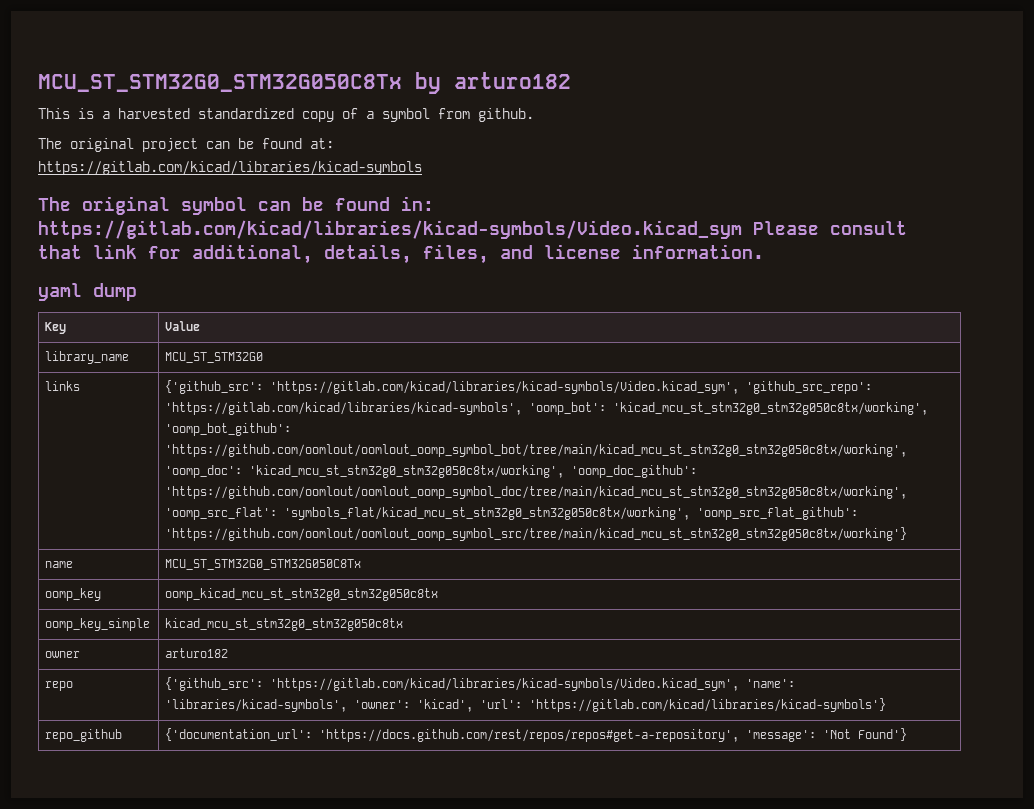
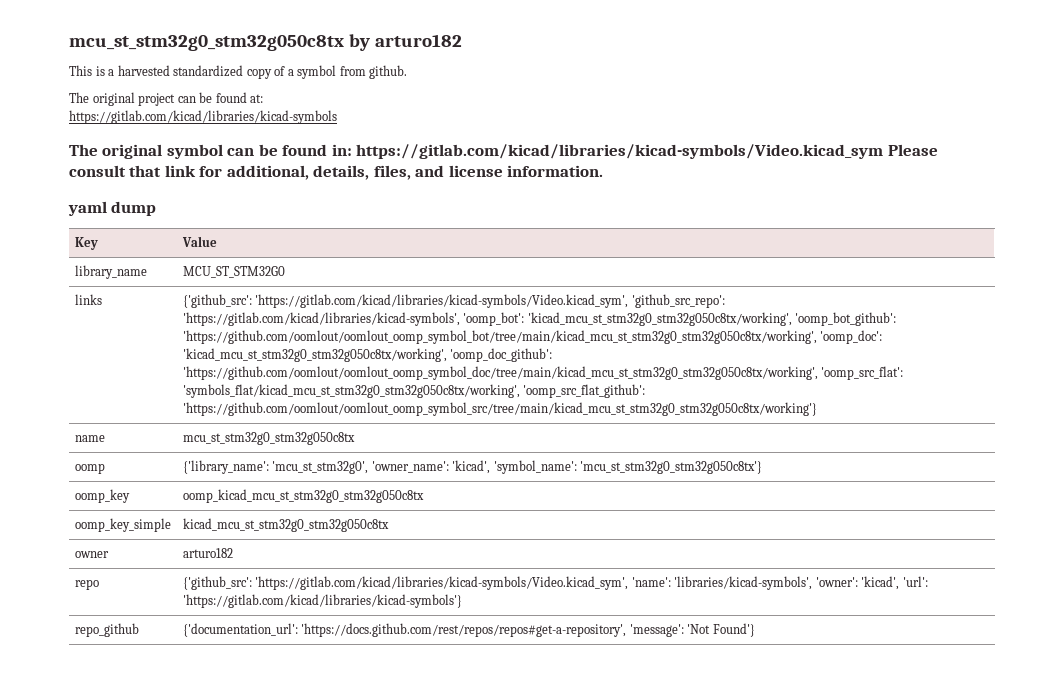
[38,74,402,92] MCU_ST_STM32G0_STM32G050C8Tx -> [69,35,344,51] mcu_st_stm32g0_stm32g050c8tx
[165,559,362,570] MCU_ST_STM32G0_STM32G050C8Tx -> [182,432,355,445] [74,463,105,474] [182,460,763,474] mcu_st_stm32g0_stm32g050c8tx // oomp | {'library_name': 'mcu_st_stm32g0', 'owner_name': 'kicad', 'symbol_name': 'mcu_st_stm32g0_stm32g050c8tx'}

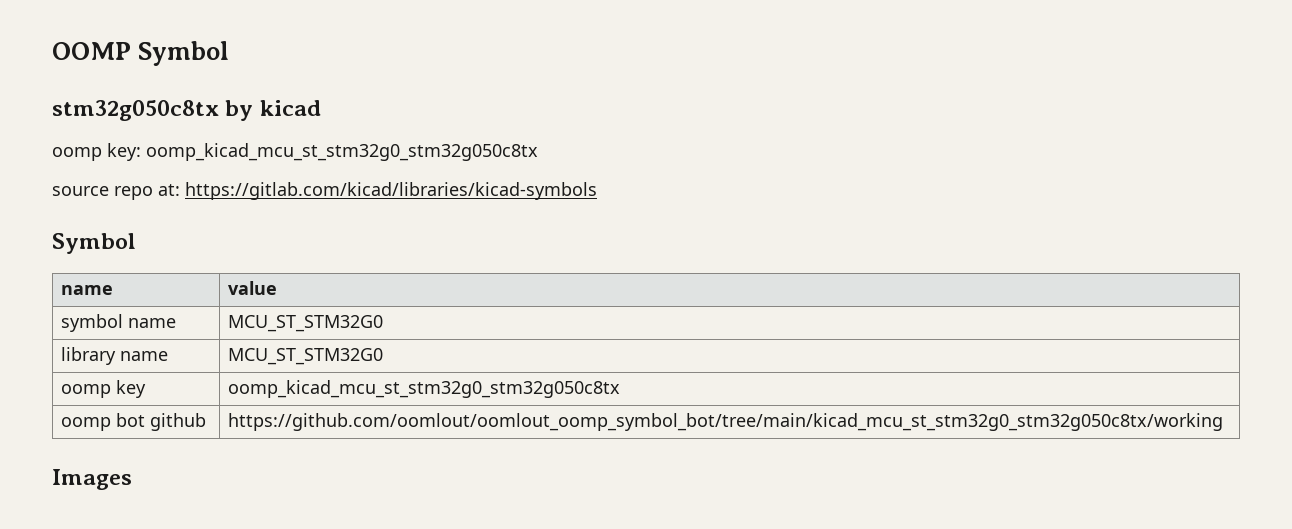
[69,34,462,51] [69,65,408,79] [69,92,247,106] mcu_st_stm32g0_stm32g050c8tx by arturo182 // This is a harvested standardized copy of a symbol from github. // The original project can be found -> [52,41,230,66] [52,100,321,121] [52,143,538,161] [52,186,153,200] OOMP Symbol // stm32g050c8tx by kicad // oomp key: oomp_kicad_mcu_st_stm32g0_stm32g050c8tx // source repo
(264, 98) // -> (180, 190) none
[69,144,938,159] [69,165,604,180] [68,201,157,216] [74,237,98,250] [181,236,217,247] [74,265,147,279] [182,266,285,278] [74,294,102,305] [182,294,725,308] [182,312,897,326] [182,330,883,344] [182,348,553,362] [182,366,904,380] [182,384,646,398] [182,402,817,416] [74,435,105,442] [182,432,355,445] [74,463,105,474] [182,460,763,474] [74,489,130,503] [182,489,424,503] [74,518,171,532] [182,518,389,532] [74,551,109,558] [182,548,233,558] [74,579,99,590] [182,576,928,590] [182,594,462,608] [74,623,139,637] [182,623,755,637] The original symbol can be found in: https://gitlab.com/kicad/libraries/kicad-symbols/Video.kicad_sym Please consult that link for additional, details, files, and license information. // yaml dump // Key | Value // library_name | MCU_ST_STM32G0 // links | {'github_src': 'https://gitlab.com/kicad/libraries/kicad-symbols/Video.kicad_sym', 'github_src_repo': 'https://gitlab.com/kicad/libraries/kicad-symbols', 'oomp_bot': 'kicad_mcu_st_stm32g0_stm32g050c8tx/working', 'oomp_bot_github': 'https://github.com/oomlout/oomlout_oomp_symbol_bot/tree/main/kicad_mcu_st_stm32g0_stm32g050c8tx/working', 'oomp_doc': 'kicad_mcu_st_stm32g0_stm32g050c8tx/working', 'oomp_doc_github': 'https://github.com/oomlout/oomlout_oomp_symbol_doc/tree/main/kicad_mcu_st_stm32g0_stm32g050c8tx/working', 'oomp_src_flat': 'symbols_flat/kicad_mcu_st_stm32g0_stm32g050c8tx/working', 'oomp_src_flat_github': 'https://github.com/oomlout/oomlout_oomp_symbol_src/tree/main/kicad_mcu_st_stm32g0_stm32g050c8tx/working'} // name | mcu_st_stm32g0_stm32g050c8tx // oomp | {'library_name': 'mcu_st_stm32g0', 'owner_name': 'kicad', 'symbol_name': 'mcu_st_stm32g0_stm32g050c8tx'} // oomp_key | oomp_kicad_mcu_st_stm32g0_stm32g050c8tx // oomp_key_simple | kicad_mcu_st_stm32g0_stm32g050c8tx // owner | arturo182 // repo | {'github_src': 'https://gitlab.com/kicad/libraries/kicad-symbols/Video.kicad_sym', 'name': 'libraries/kicad-symbols', 'owner': 'kicad', 'url': 'https://gitlab.com/kicad/libraries/kicad-symbols'} // repo_github | {'documentation_url': 'https://docs.github.com/rest/repos/repos#get-a-repository', 'message': 'Not Found'} -> [52,233,136,254] [60,285,113,295] [227,281,277,295] [60,314,176,332] [227,315,383,332] [60,347,168,365] [227,348,383,365] [60,380,146,398] [227,380,620,398] [60,413,206,431] [227,413,1223,431] [52,469,132,490] Symbol // name | value // symbol name | MCU_ST_STM32G0 // library name | MCU_ST_STM32G0 // oomp key | oomp_kicad_mcu_st_stm32g0_stm32g050c8tx // oomp bot github | https://github.com/oomlout/oomlout_oomp_symbol_bot/tree/main/kicad_mcu_st_stm32g0_stm32g050c8tx/working // Images

